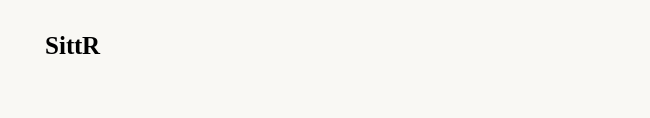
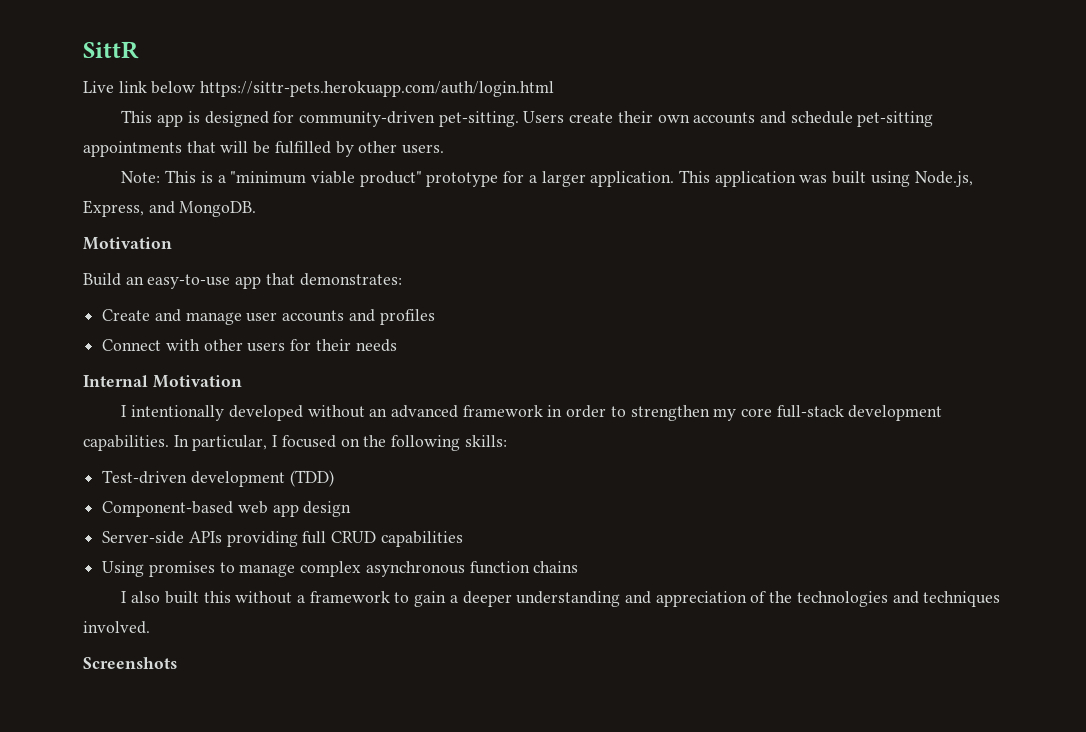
(101, 45) none -> [83,81,555,97] [121,110,934,127] [83,141,445,157] [121,170,973,187] [83,200,257,217] [83,237,172,250] [83,273,402,289] [102,309,435,325] [102,339,397,352] [83,375,242,388] [121,405,943,421] [83,435,507,451] [102,470,334,487] [102,501,352,517] [102,531,463,547] [102,561,579,577] [121,591,1001,607] [83,621,150,634] [83,657,177,669] // Live link below https://sittr-pets.herokuapp.com/auth/login.html // This app is designed for community-driven pet-sitting. Users create their own accounts and schedule pet-sitting appointments that will be fulfilled by other users. // Note: This is a "minimum viable product" prototype for a larger application. This application was built using Node.js, Express, and MongoDB. // Motivation // Build an easy-to-use app that demonstrates: // Create and manage user accounts and profiles // Connect with other users for their needs // Internal Motivation // I intentionally developed without an advanced framework in order to strengthen my core full-stack development capabilities. In particular, I focused on the following skills: // Test-driven development (TDD) // Component-based web app design // Server-side APIs providing full CRUD capabilities // Using promises to manage complex asynchronous function chains // I also built this without a framework to gain a deeper understanding and appreciation of the technologies and techniques involved. // Screenshots

